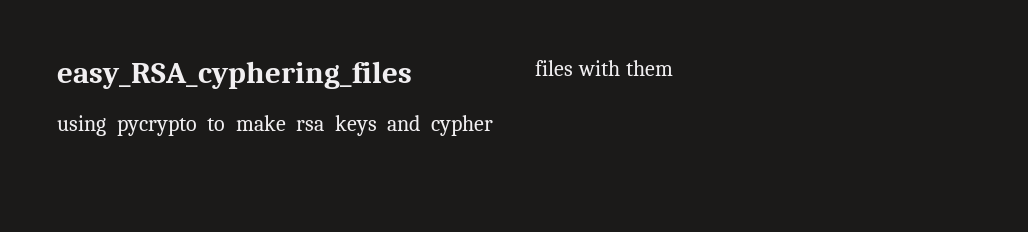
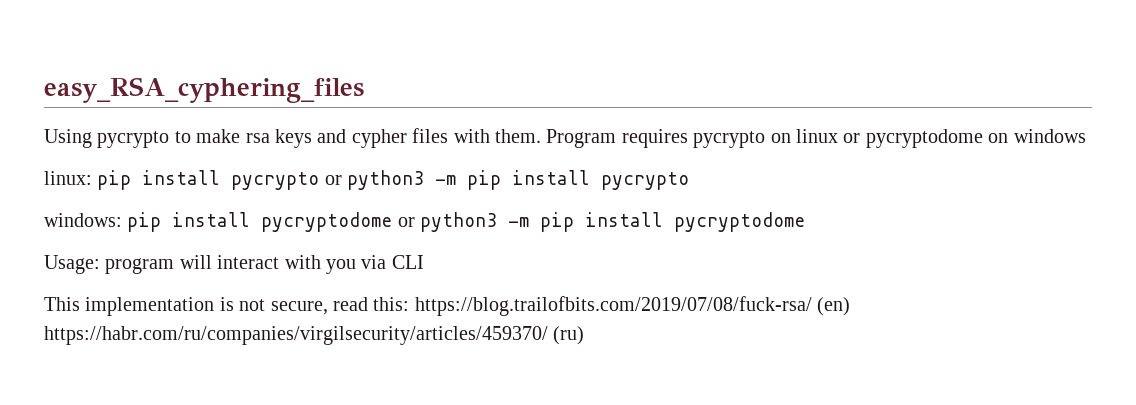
[57,115,106,136] using -> [44,129,92,148] Using
[625,60,673,76] them -> [494,129,1086,148] [44,170,690,190] [44,212,806,232] [44,255,424,274] [44,296,851,316] [44,326,585,345] them. Program requires pycrypto on linux or pycryptodome on windows // linux: pip install pycrypto or python3 -m pip install pycrypto // windows: pip install pycryptodome or python3 -m pip install pycryptodome // Usage: program will interact with you via CLI // This implementation is not secure, read this: https://blog.trailofbits.com/2019/07/08/fuck-rsa/ (en) https://habr.com/ru/companies/virgilsecurity/articles/459370/ (ru)

